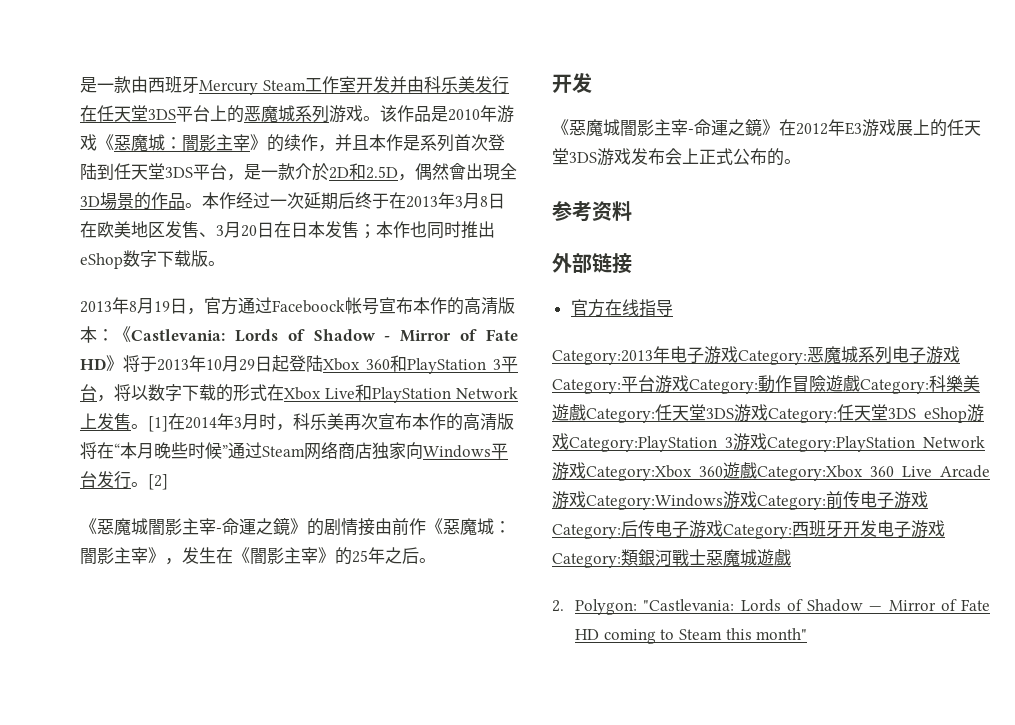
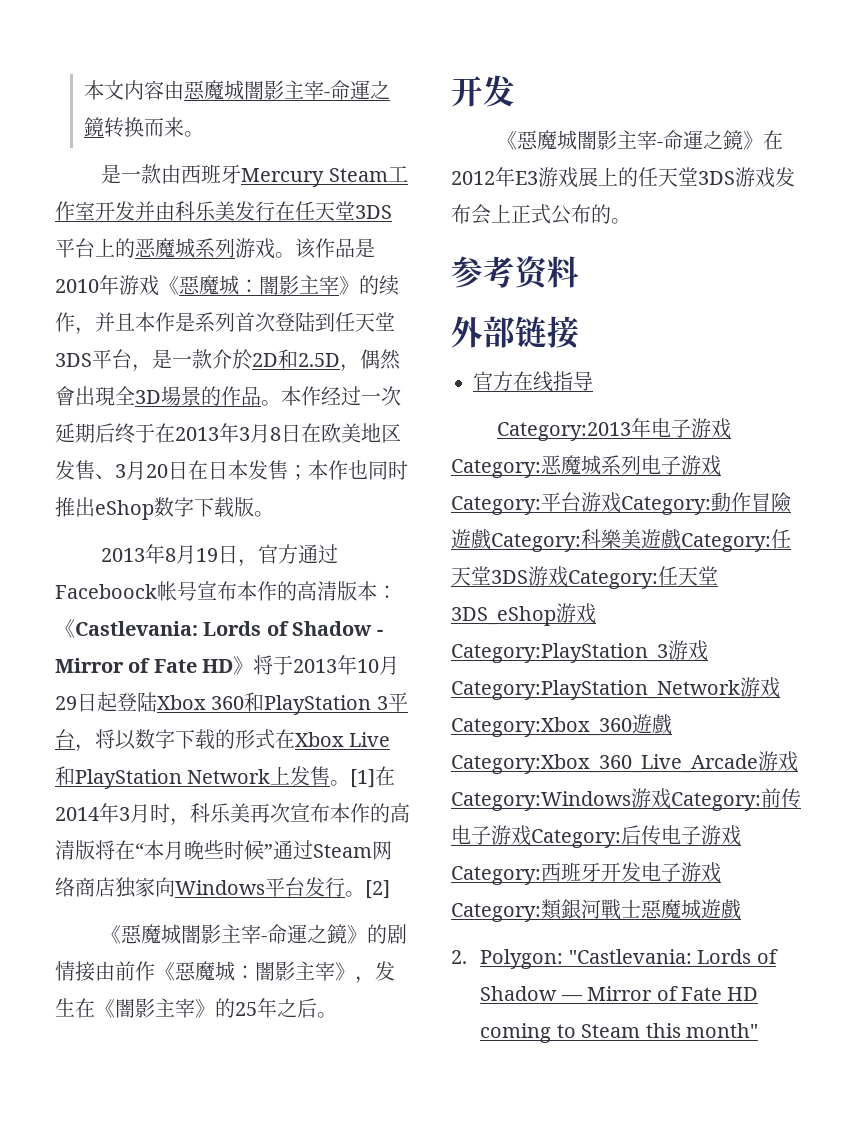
(80, 85) none -> [84,80,391,100] [84,117,205,138] 本文内容由惡魔城闇影主宰-命運之鏡转换而来。 //

